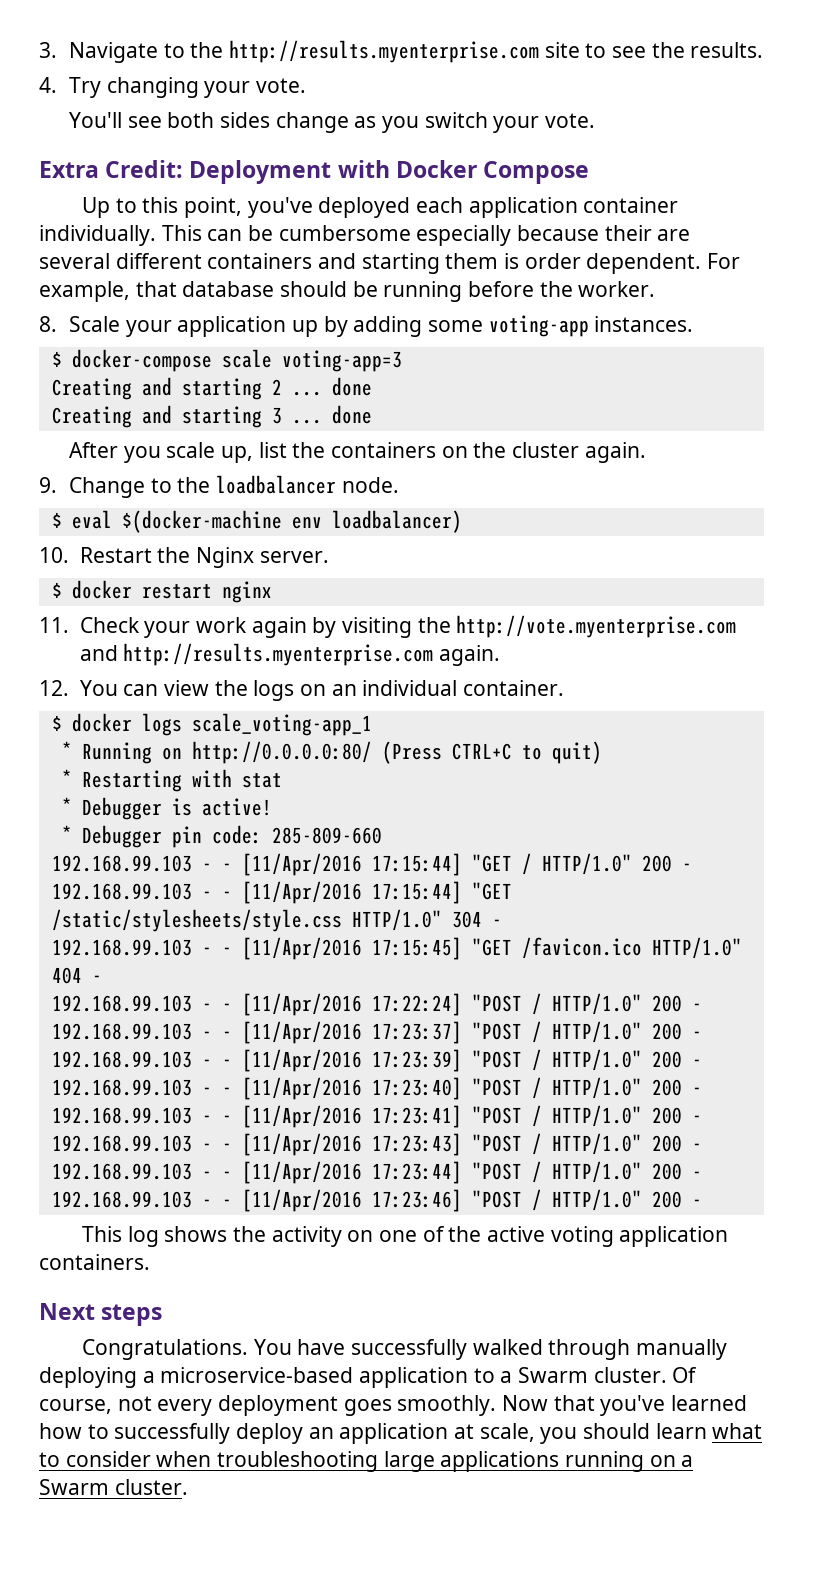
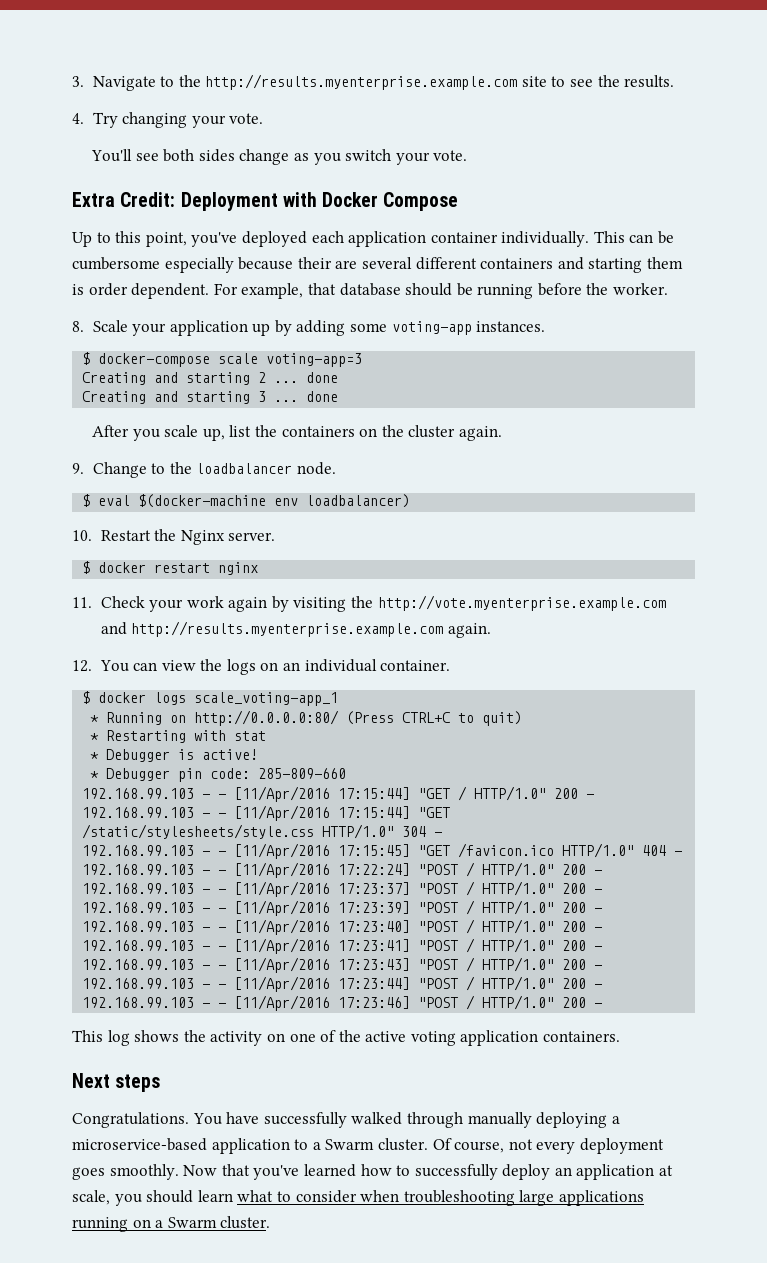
[228,40,539,63] http://results.myenterprise.com -> [205,74,518,90] http://results.myenterprise.example.com
[456,615,737,638] [79,643,434,666] http://vote.myenterprise.com and http://results.myenterprise.com -> [377,595,666,611] [100,621,444,637] http://vote.myenterprise.example.com and http://results.myenterprise.example.com

